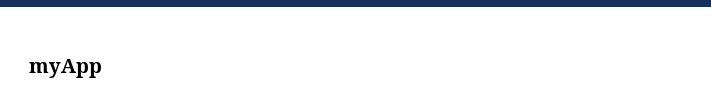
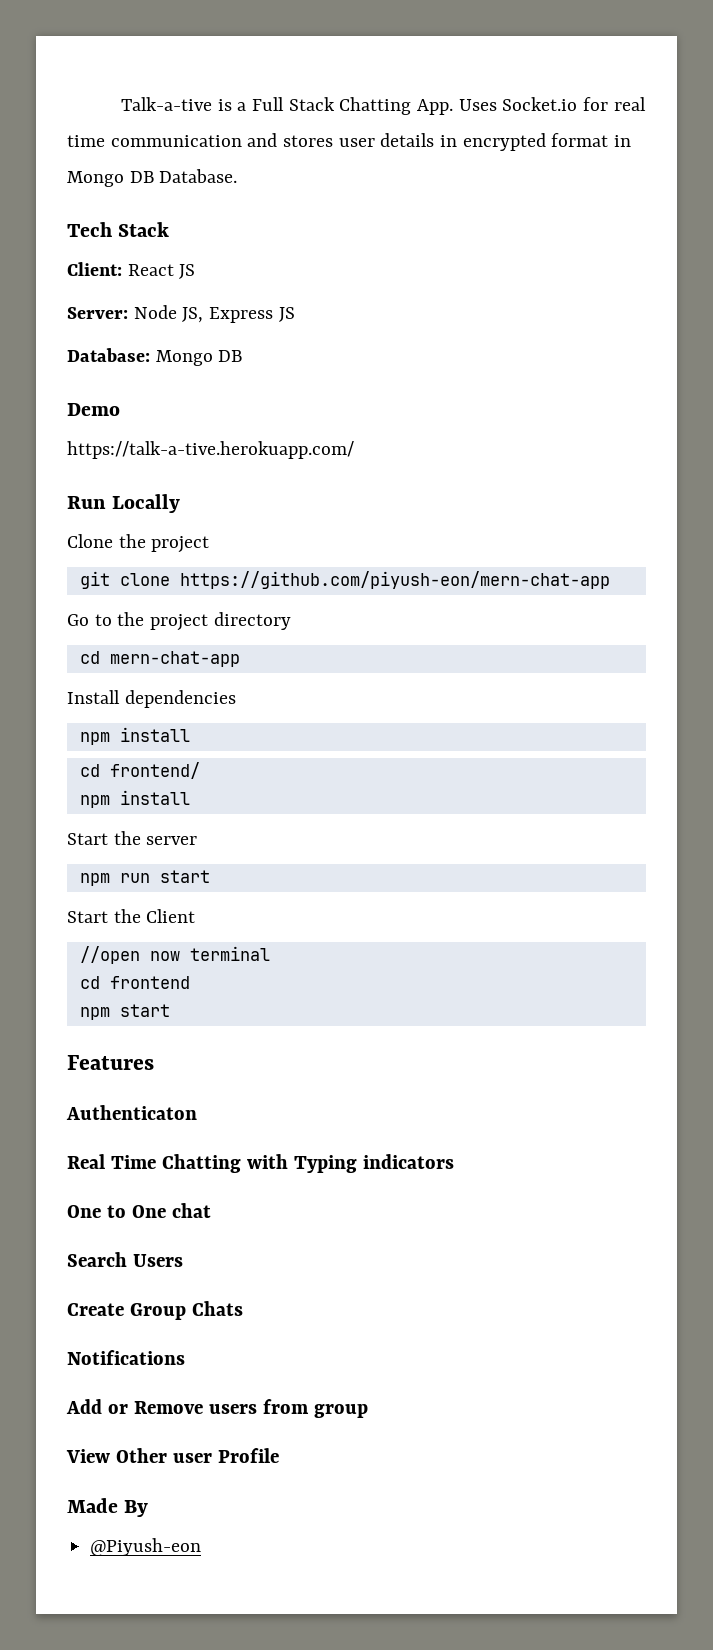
[29,59,102,78] myApp -> [120,97,646,115] [67,133,632,151] [67,169,238,187] [67,222,170,237] [67,262,196,279] [67,305,295,323] [67,348,243,366] [67,403,120,416] [67,441,354,459] [67,494,181,513] [67,534,210,553] [79,571,610,589] [67,612,291,631] [79,651,240,667] [67,690,236,708] [79,727,190,745] [79,762,200,779] [79,790,190,808] [67,831,198,845] [79,870,210,886] [67,909,196,923] [79,946,270,964] [79,976,190,989] [79,1004,170,1020] [67,1055,154,1070] [66,1105,197,1120] [67,1154,454,1173] [67,1203,211,1218] [67,1252,183,1267] [67,1301,243,1320] [67,1350,185,1365] [66,1399,368,1418] [66,1448,279,1463] [67,1498,149,1517] [90,1538,202,1556] Talk-a-tive is a Full Stack Chatting App. Uses Socket.io for real time communication and stores user details in encrypted format in Mongo DB Database. // Tech Stack // Client: React JS // Server: Node JS, Express JS // Database: Mongo DB // Demo // https://talk-a-tive.herokuapp.com/ // Run Locally // Clone the project // git clone https://github.com/piyush-eon/mern-chat-app // Go to the project directory // cd mern-chat-app // Install dependencies // npm install // cd frontend/ // npm install // Start the server // npm run start // Start the Client // //open now terminal // cd frontend // npm start // Features // Authenticaton // Real Time Chatting with Typing indicators // One to One chat // Search Users // Create Group Chats // Notifications // Add or Remove users from group // View Other user Profile // Made By // @Piyush-eon

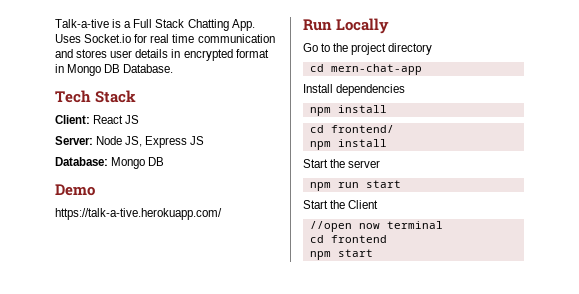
[67,534,210,553] [79,571,610,589] // Clone the project // git clone https://github.com/piyush-eon/mern-chat-app -> (390, 26) none
[67,1055,154,1070] [66,1105,197,1120] [67,1154,454,1173] [67,1203,211,1218] [67,1252,183,1267] [67,1301,243,1320] [67,1350,185,1365] [66,1399,368,1418] [66,1448,279,1463] [67,1498,149,1517] [90,1538,202,1556] // Features // Authenticaton // Real Time Chatting with Typing indicators // One to One chat // Search Users // Create Group Chats // Notifications // Add or Remove users from group // View Other user Profile // Made By // @Piyush-eon -> (373, 253) none

